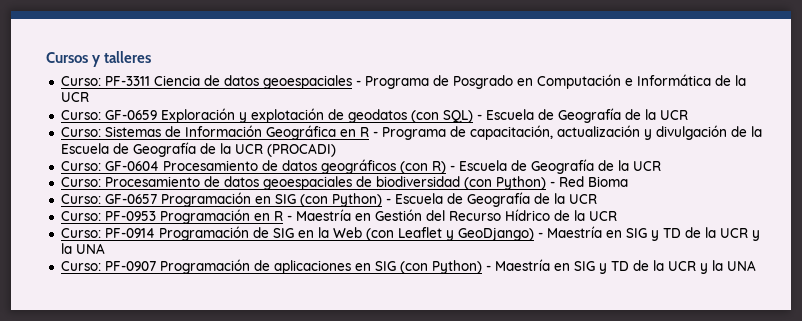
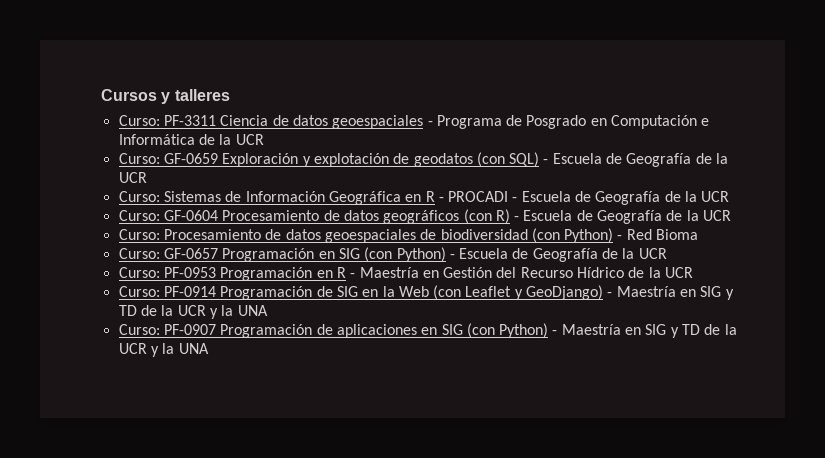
[381,125,762,140] [60,142,336,157] Programa de capacitación, actualización y divulgación de la Escuela de Geografía de la UCR (PROCADI) -> [448,191,730,205] PROCADI - Escuela de Geografía de la UCR

